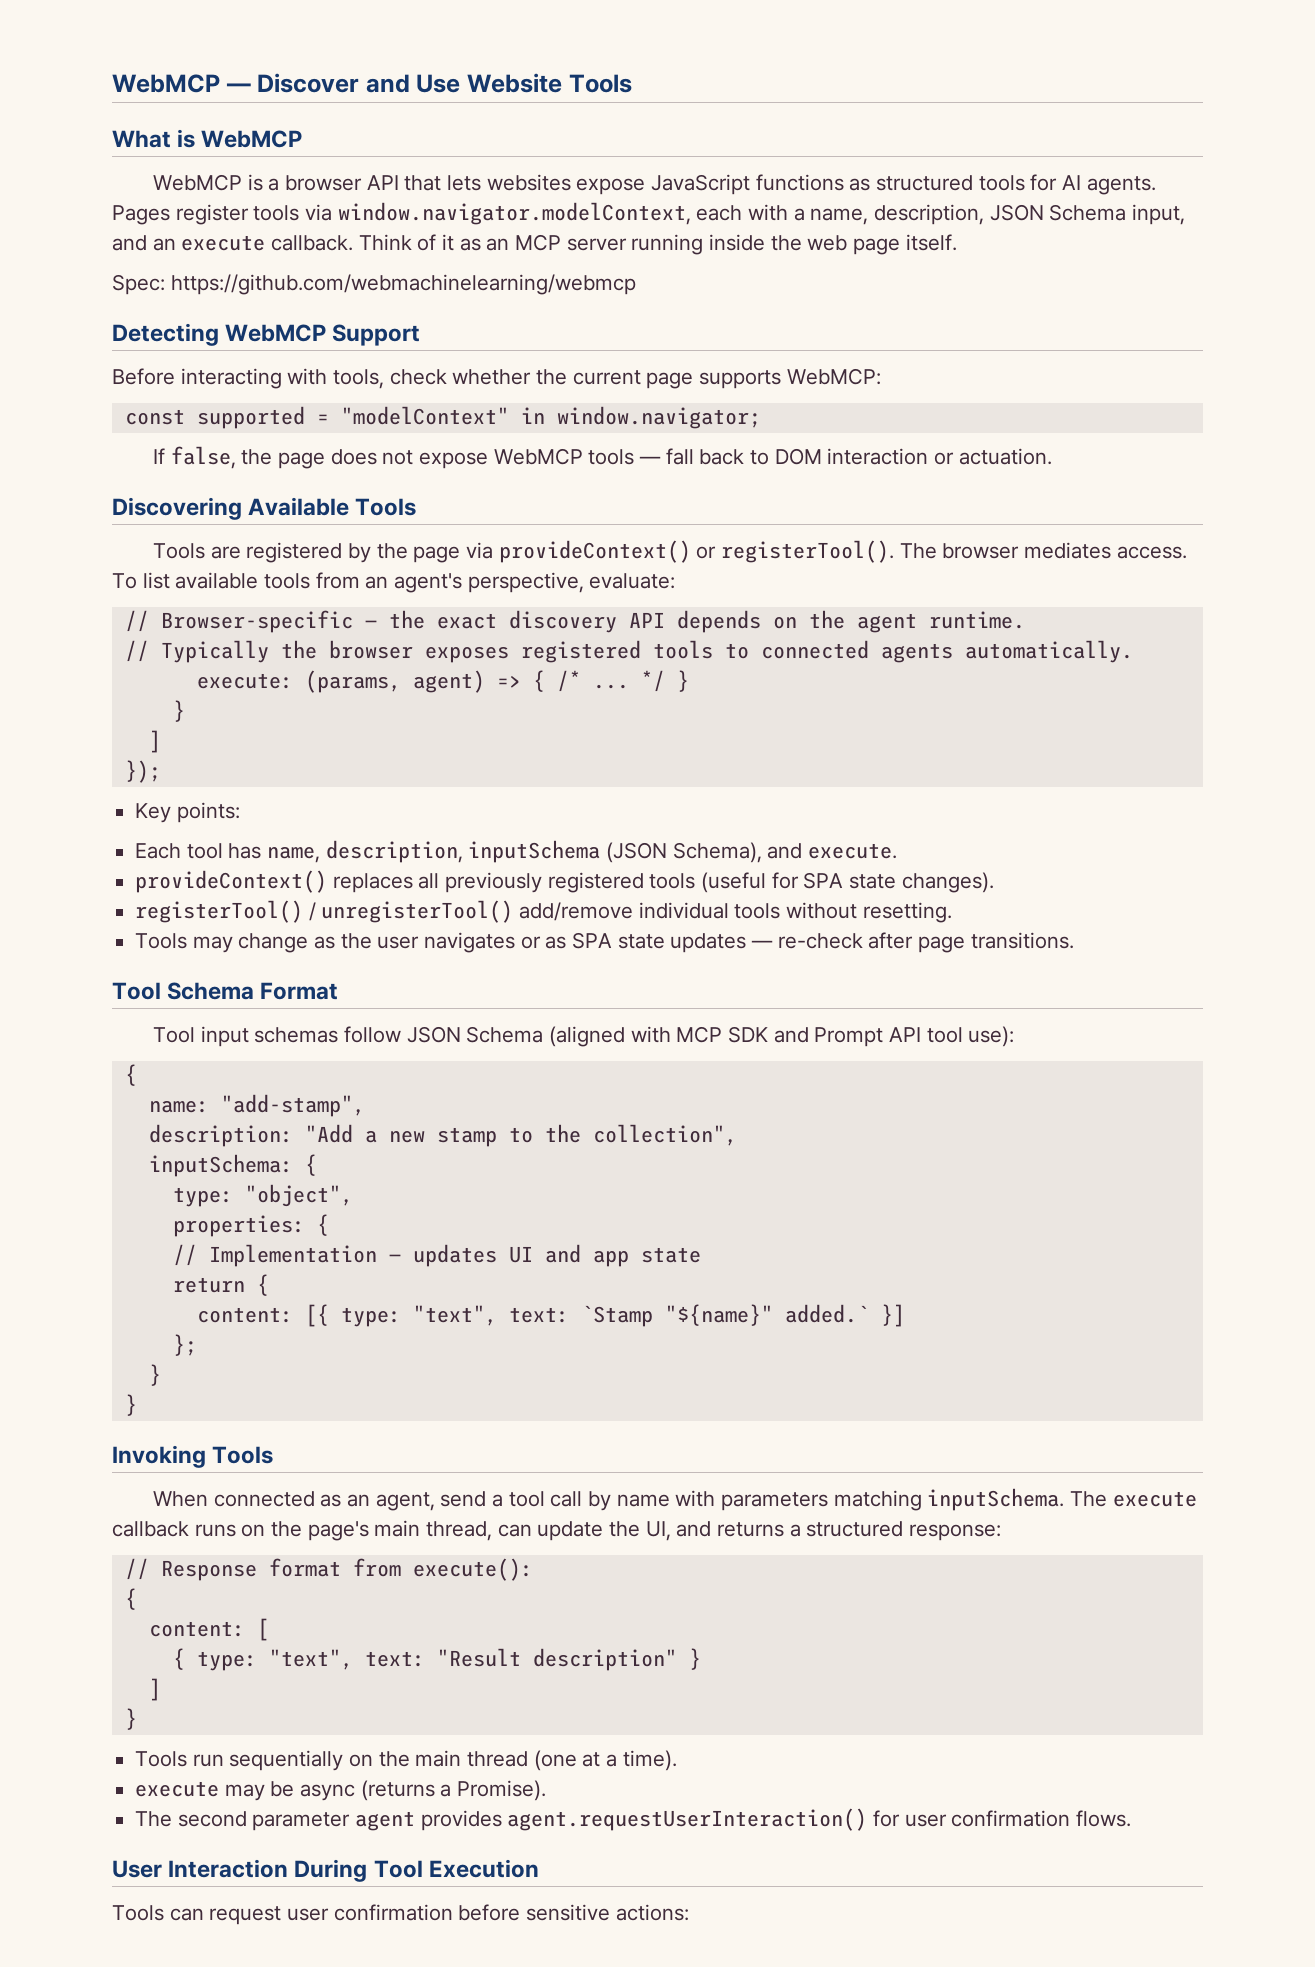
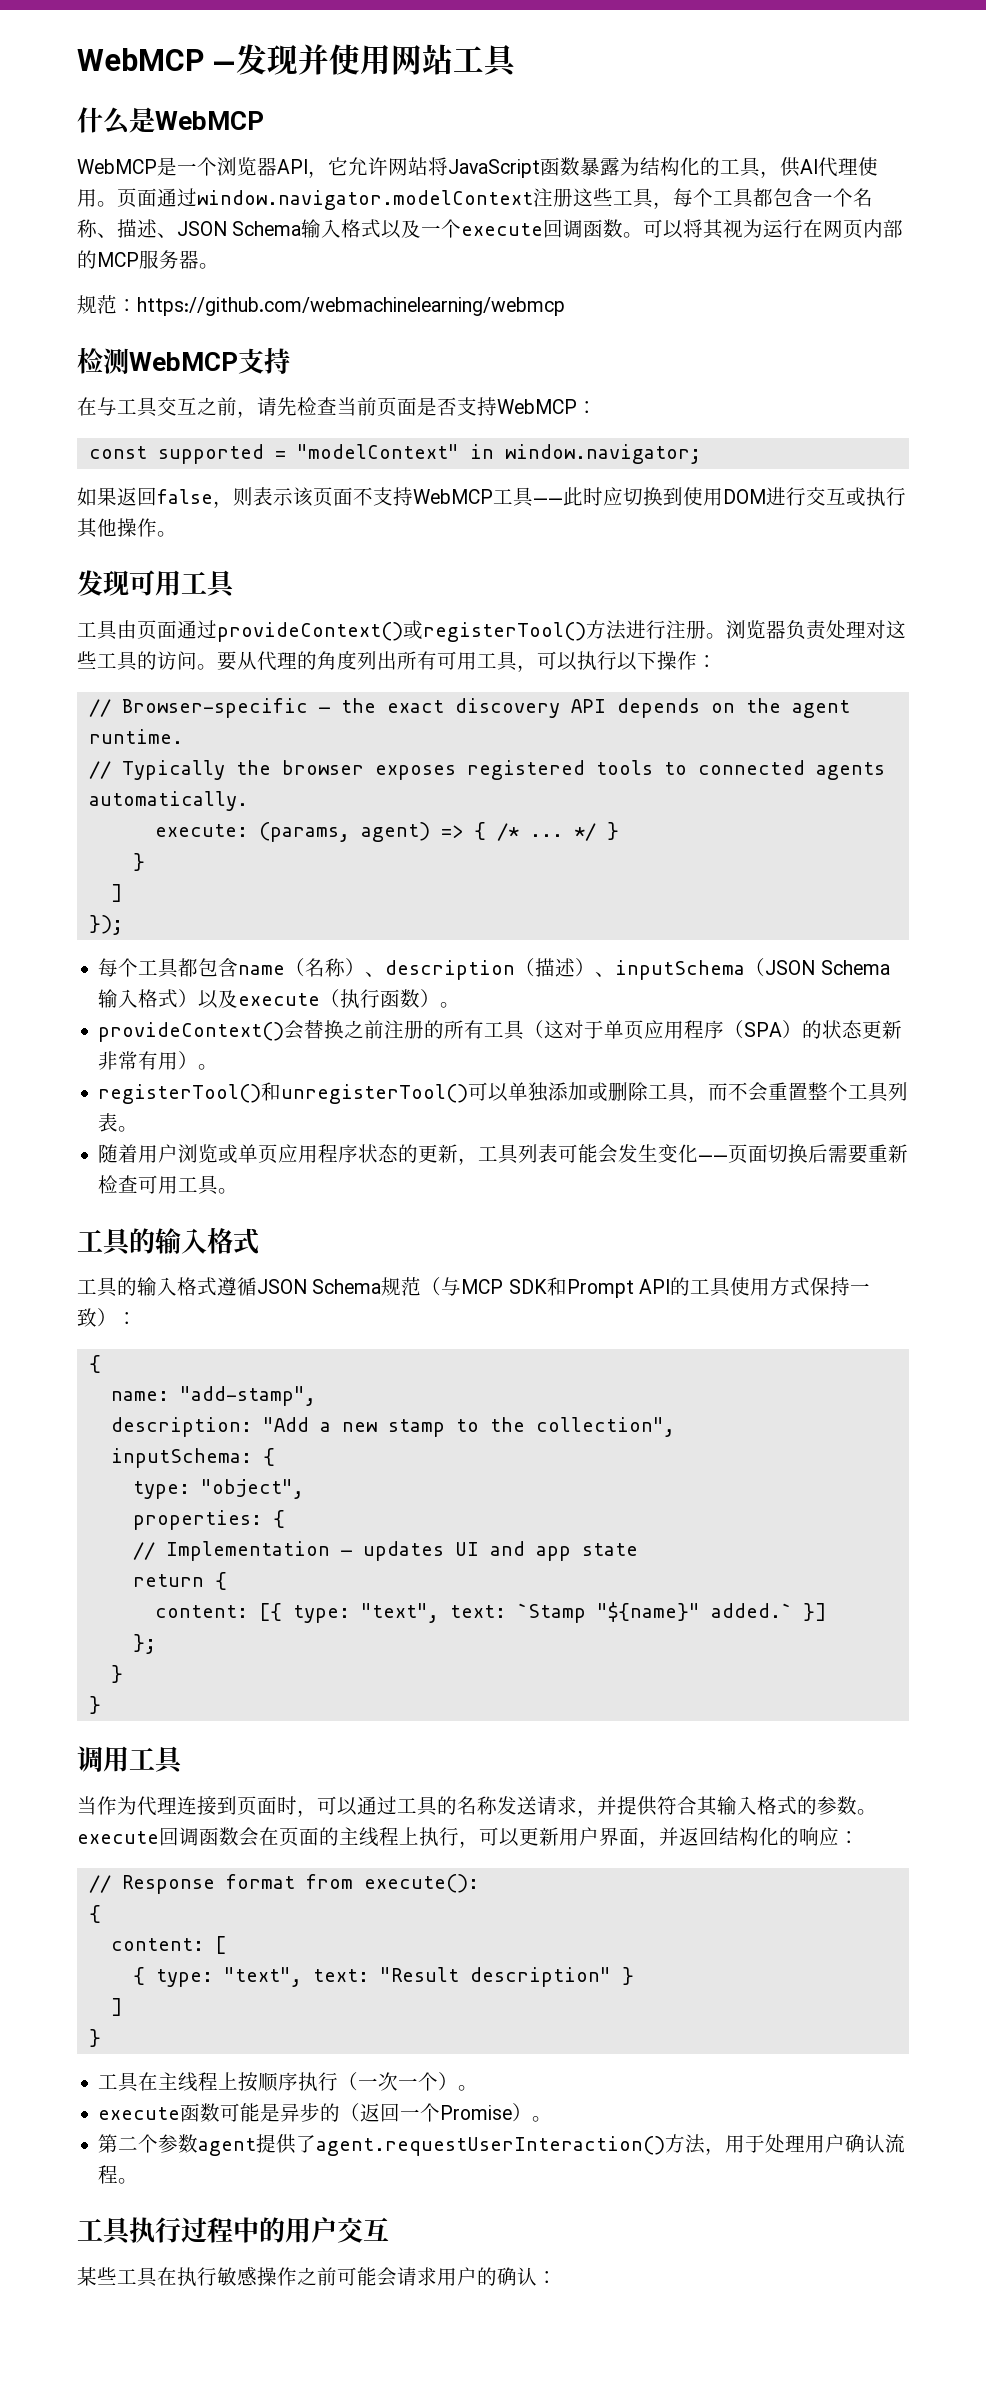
[257,73,632,93] [112,129,303,148] [153,174,1156,195] [112,202,1186,225] [112,234,957,255] [112,274,636,295] [112,323,421,346] [112,368,881,389] Discover and Use Website Tools // What is WebMCP // WebMCP is a browser API that lets websites expose JavaScript functions as structured tools for AI agents. Pages register tools via window.navigator.modelContext, each with a name, description, JSON Schema input, and an execute callback. Think of it as an MCP server running inside the web page itself. // Spec: https://github.com/webmachinelearning/webmcp // Detecting WebMCP Support // Before interacting with tools, check whether the current page supports WebMCP: -> [236,44,519,77] [77,107,264,135] [77,157,878,178] [77,188,873,210] [77,219,904,239] [77,250,219,269] [77,295,565,316] [77,347,290,374] [77,397,597,418] 发现并使用网站工具 // 什么是WebMCP // WebMCP是一个浏览器API，它允许网站将JavaScript函数暴露为结构化的工具，供AI代理使用。页面通过window.navigator.modelContext注册这些工具，每个工具都包含一个名称、描述、JSON Schema输入格式以及一个execute回调函数。可以将其视为运行在网页内部的MCP服务器。 // 规范：https://github.com/webmachinelearning/webmcp // 检测WebMCP支持 // 在与工具交互之前，请先检查当前页面是否支持WebMCP：
[153,446,1052,469] [112,497,417,520] [153,540,1187,563] [112,572,676,593] If false, the page does not expose WebMCP tools — fall back to DOM interaction or actuation. // Discovering Available Tools // Tools are registered by the page via provideContext() or registerTool(). The browser mediates access. To list available tools from an agent's perspective, evaluate: -> [77,487,906,508] [77,518,177,538] [77,570,236,598] [77,620,906,642] [77,651,717,672] 如果返回false，则表示该页面不支持WebMCP工具——此时应切换到使用DOM进行交互或执行其他操作。 // 发现可用工具 // 工具由页面通过provideContext()或registerTool()方法进行注册。浏览器负责处理对这些工具的访问。要从代理的角度列出所有可用工具，可以执行以下操作：
[135,802,240,823] [135,840,898,863] [135,870,994,893] [135,900,952,923] [135,932,1074,953] [112,982,339,1000] [153,1026,671,1047] Key points: // Each tool has name, description, inputSchema (JSON Schema), and execute. // provideContext() replaces all previously registered tools (useful for SPA state changes). // registerTool() / unregisterTool() add/remove individual tools without resetting. // Tools may change as the user navigates or as SPA state updates — re-check after page transitions. // Tool Schema Format // Tool input schemas follow JSON Schema (aligned with -> [98,958,890,980] [98,989,461,1009] [98,1020,903,1042] [98,1051,219,1070] [98,1082,909,1104] [98,1113,139,1132] [98,1144,909,1165] [98,1175,239,1195] [77,1227,259,1256] [77,1277,462,1297] 每个工具都包含name（名称）、description（描述）、inputSchema（JSON Schema输入格式）以及execute（执行函数）。 // provideContext()会替换之前注册的所有工具（这对于单页应用程序（SPA）的状态更新非常有用）。 // registerTool()和unregisterTool()可以单独添加或删除工具，而不会重置整个工具列表。 // 随着用户浏览或单页应用程序状态的更新，工具列表可能会发生变化——页面切换后需要重新检查可用工具。 // 工具的输入格式 // 工具的输入格式遵循JSON Schema规范（与
[773,1027,809,1043] and -> [546,1277,567,1296] 和
[926,1026,1015,1047] tool use): -> [669,1277,870,1297] [77,1308,137,1327] 的工具使用方式保持一致）：
[112,1445,274,1468] [153,1488,1197,1511] [112,1520,1002,1541] Invoking Tools // When connected as an agent, send a tool call by name with parameters matching inputSchema. The execute callback runs on the page's main thread, can update the UI, and returns a structured response: -> [77,1746,184,1774] [77,1796,877,1817] [77,1827,859,1848] 调用工具 // 当作为代理连接到页面时，可以通过工具的名称发送请求，并提供符合其输入格式的参数。execute回调函数会在页面的主线程上执行，可以更新用户界面，并返回结构化的响应：
[135,1750,677,1771] [135,1780,547,1801] [135,1808,1132,1831] [112,1859,539,1882] [112,1904,689,1925] Tools run sequentially on the main thread (one at a time). // execute may be async (returns a Promise). // The second parameter agent provides agent.requestUserInteraction() for user confirmation flows. // User Interaction During Tool Execution // Tools can request user confirmation before sensitive actions: -> [98,2072,479,2092] [98,2103,553,2122] [98,2134,906,2156] [98,2165,139,2184] [77,2217,389,2245] [77,2267,557,2287] 工具在主线程上按顺序执行（一次一个）。 // execute函数可能是异步的（返回一个Promise）。 // 第二个参数agent提供了agent.requestUserInteraction()方法，用于处理用户确认流程。 // 工具执行过程中的用户交互 // 某些工具在执行敏感操作之前可能会请求用户的确认：

